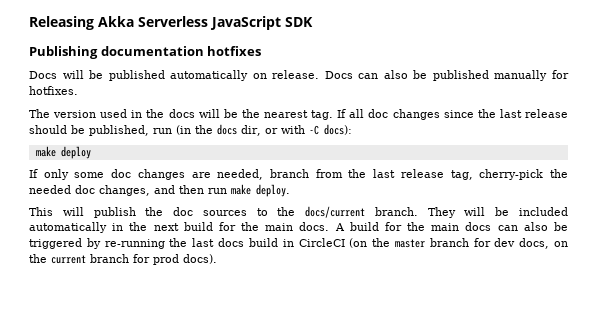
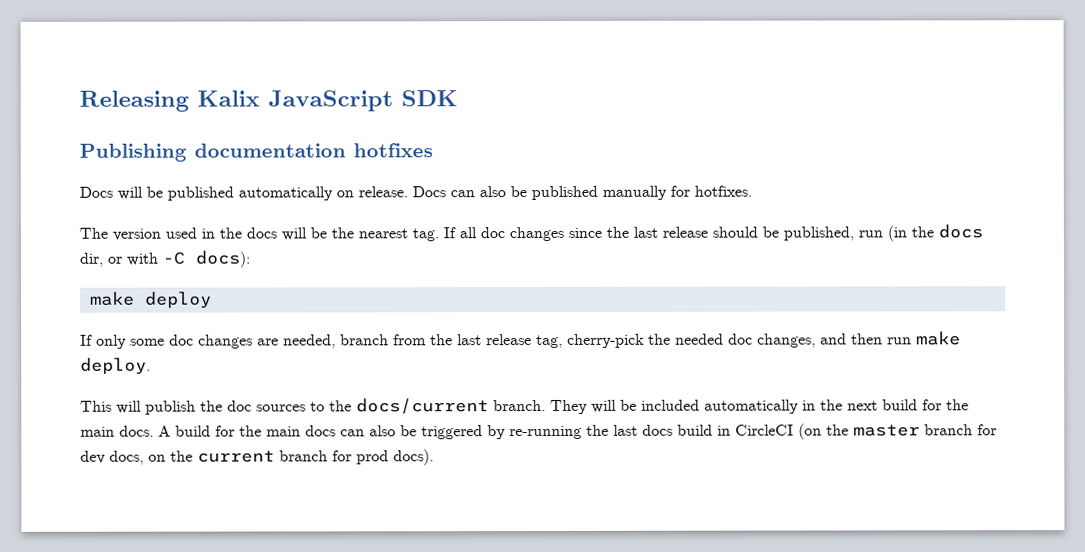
[98,16,208,27] Akka Serverless -> [197,90,260,107] Kalix

